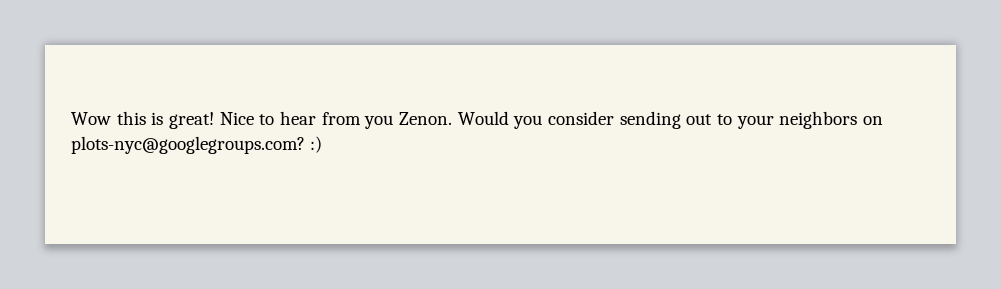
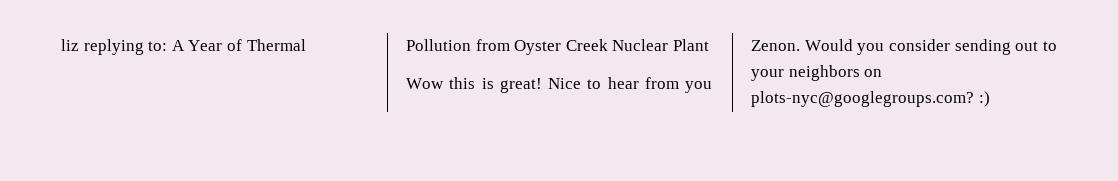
(71, 118) none -> [61,39,709,55] liz replying to: A Year of Thermal Pollution from Oyster Creek Nuclear Plant //

